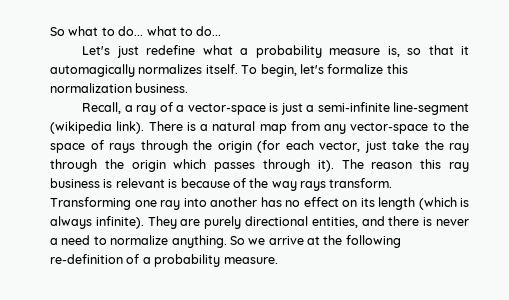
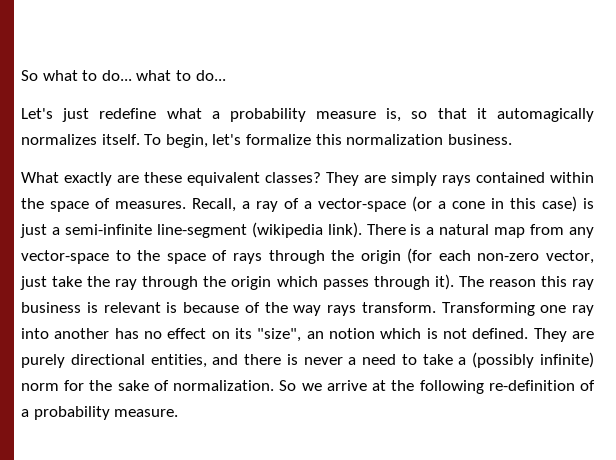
(189, 88) none -> [21,172,594,186] [21,198,186,212] What exactly are these equivalent classes? They are simply rays contained within the space of measures.
(266, 109) none -> [412,196,577,212] (or a cone in this case)
(314, 145) none -> [477,253,540,261] non-zero
[378,197,469,210] [50,216,144,229] length (which is always infinite). -> [257,328,529,342] "size", an notion which is not defined.
[110,235,227,248] normalize anything. -> [422,352,594,368] [21,380,275,391] take a (possibly infinite) norm for the sake of normalization.

